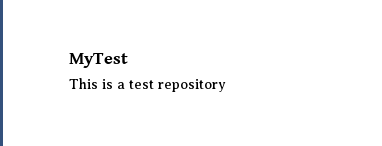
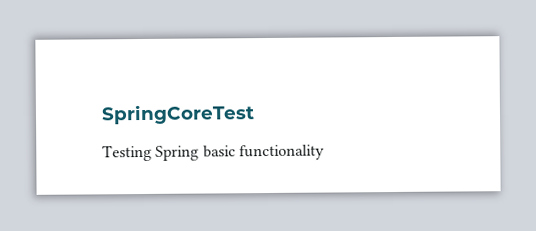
[69,53,128,68] [69,78,226,92] MyTest // This is a test repository -> [101,104,255,125] [102,144,325,162] SpringCoreTest // Testing Spring basic functionality

